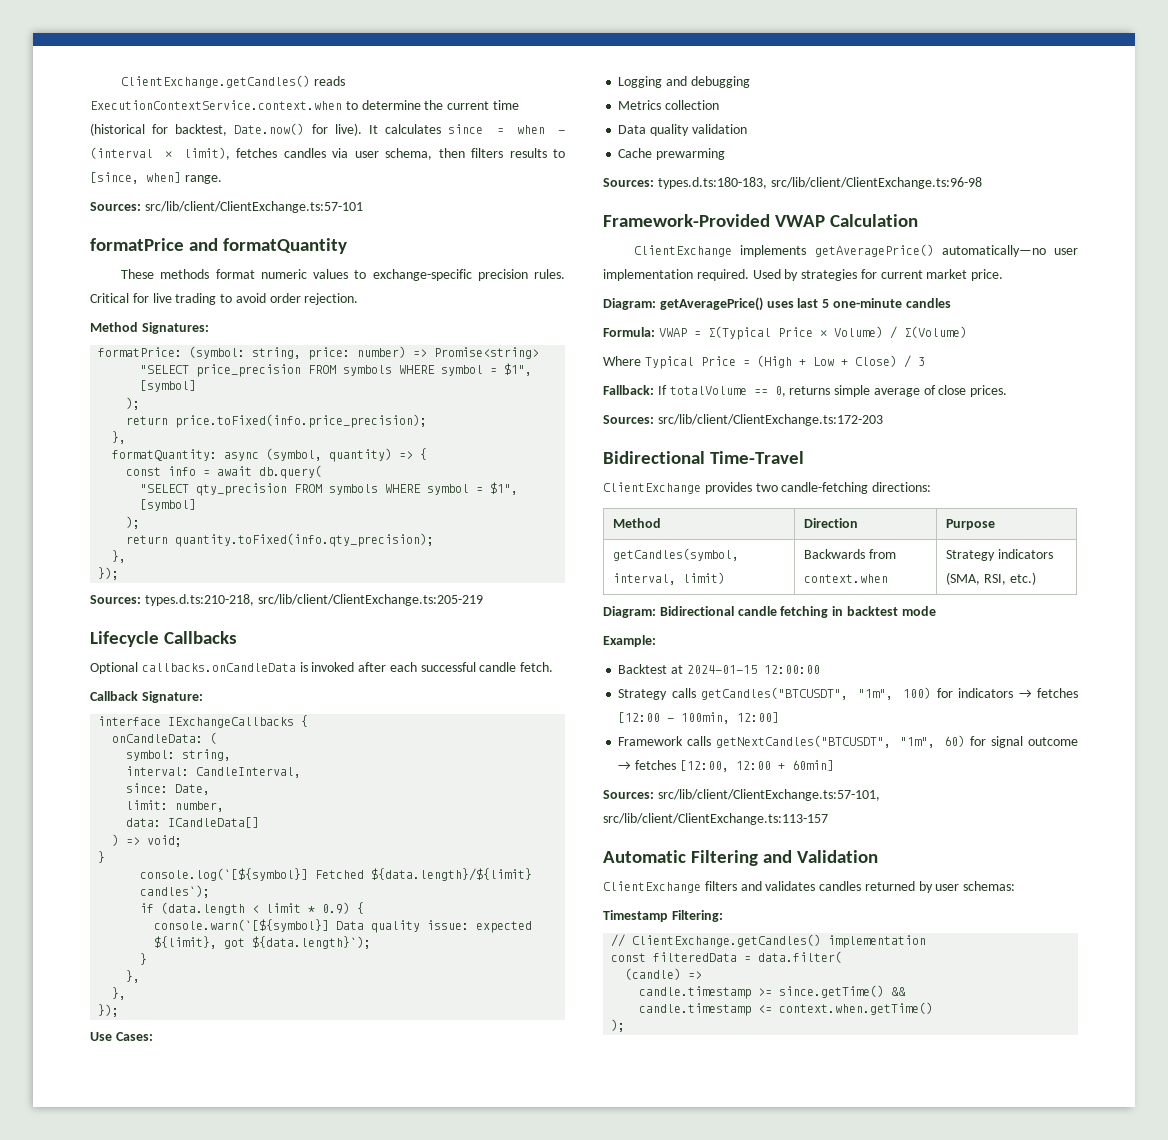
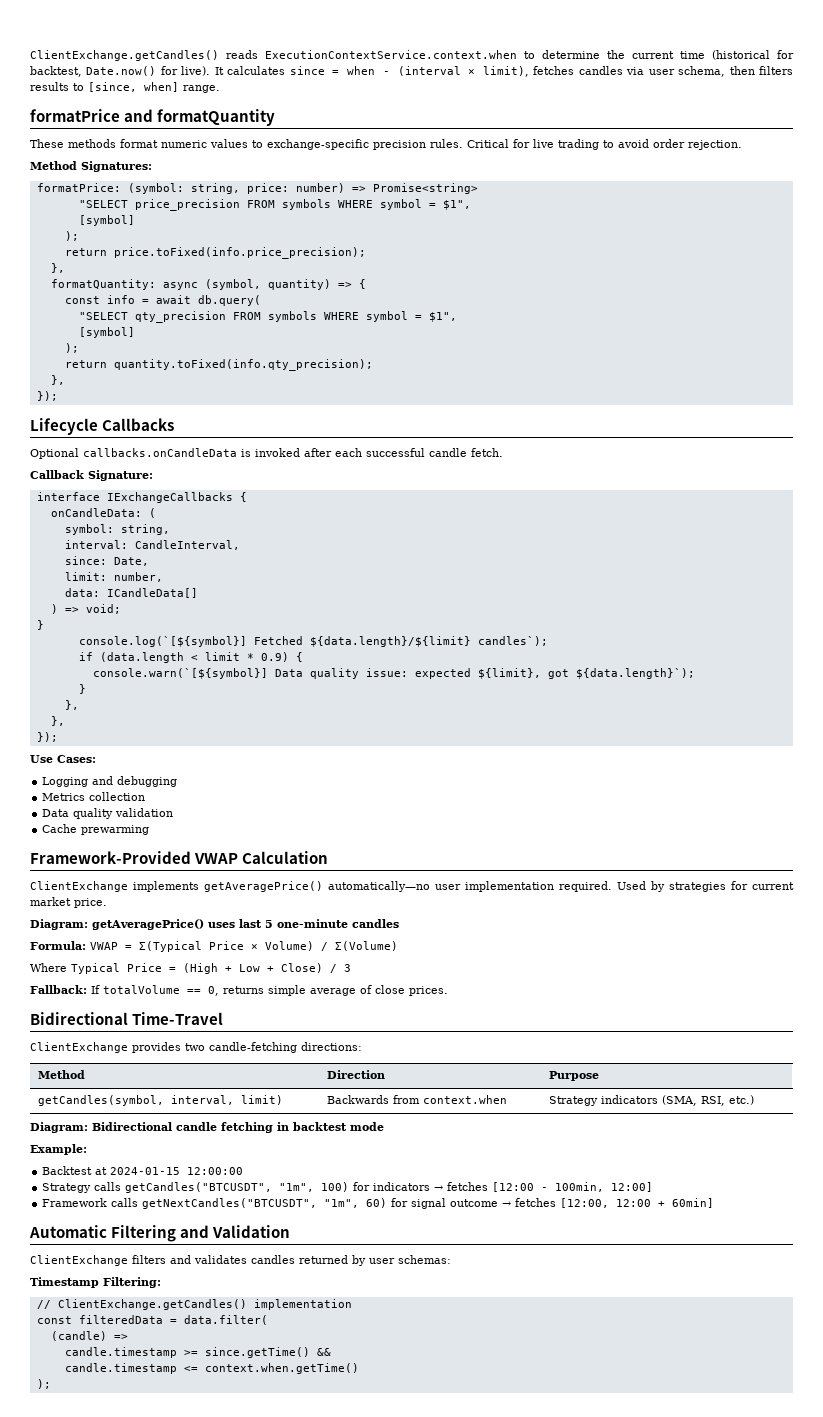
[90,201,363,213] // Sources: src/lib/client/ClientExchange.ts:57-101 -> (220, 89) none
[90,594,483,606] // Sources: types.d.ts:210-218, src/lib/client/ClientExchange.ts:205-219 -> (58, 396) none
[603,177,982,189] // Sources: types.d.ts:180-183, src/lib/client/ClientExchange.ts:96-98 -> (150, 830) none
[603,414,883,426] // Sources: src/lib/client/ClientExchange.ts:172-203 -> (448, 991) none
[603,789,880,801] [603,813,828,825] // Sources: src/lib/client/ClientExchange.ts:57-101, src/lib/client/ClientExchange.ts:113-157 -> (715, 1203) none

